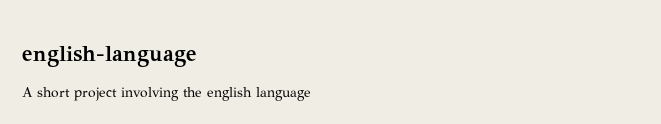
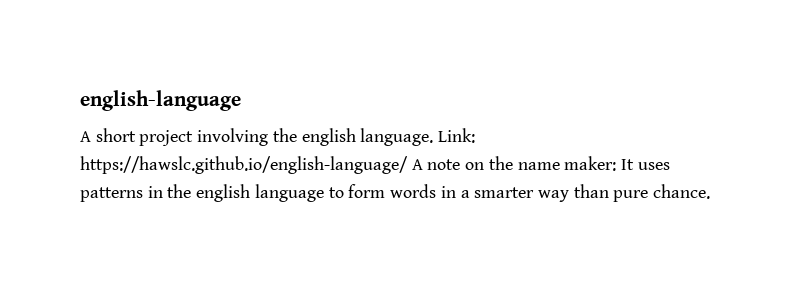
[256,87,311,101] language -> [360,128,476,146] [80,156,670,174] [80,184,711,202] language. Link: https://hawslc.github.io/english-language/ A note on the name maker: It uses patterns in the english language to form words in a smarter way than pure chance.

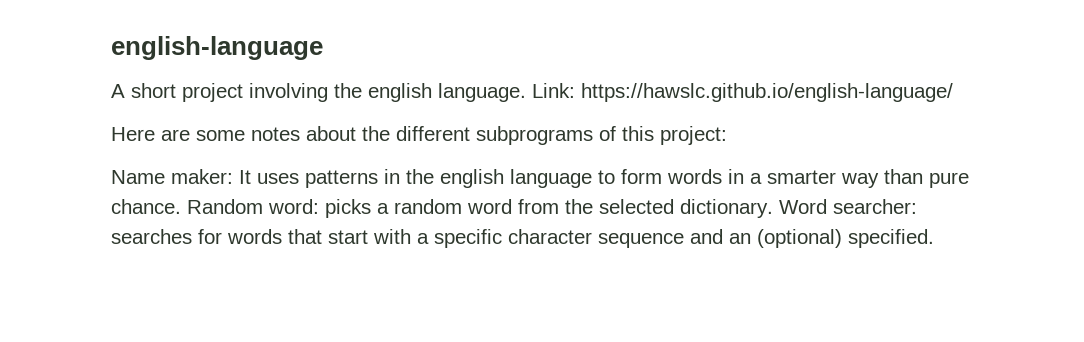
[411,156,560,170] A note on the name -> [111,126,727,145] [111,170,165,184] // Here are some notes about the different subprograms of this project: // Name
(711, 191) none -> [187,199,917,218] [111,229,934,248] Random word: picks a random word from the selected dictionary. Word searcher: searches for words that start with a specific character sequence and an (optional) specified.

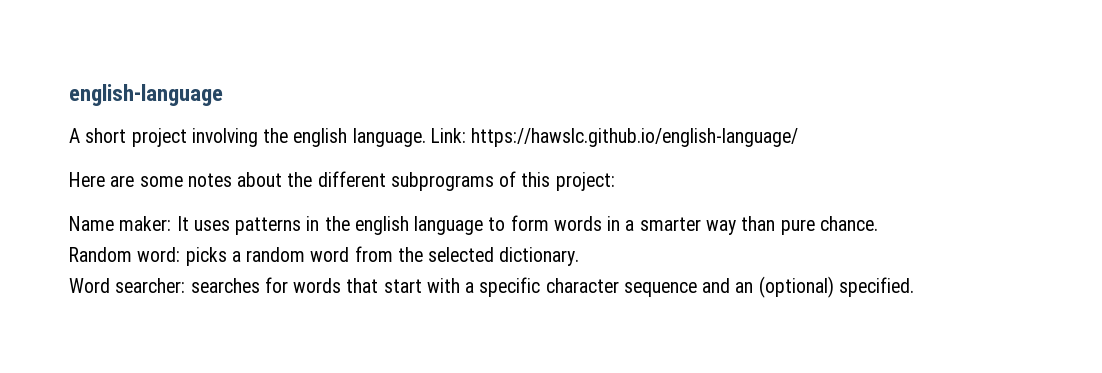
(181, 206) none -> (878, 223) //
(773, 208) none -> (580, 256) //

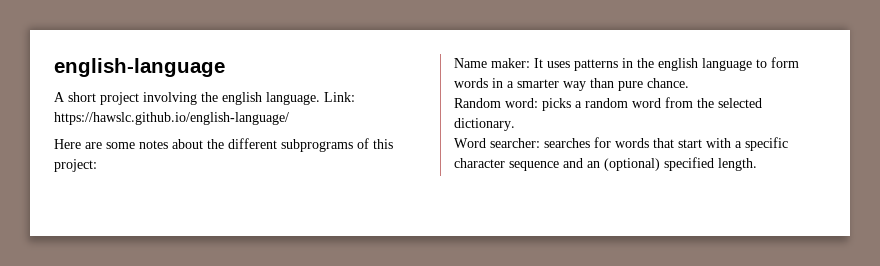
[838,277,914,297] specified. -> [664,157,757,171] specified length.

